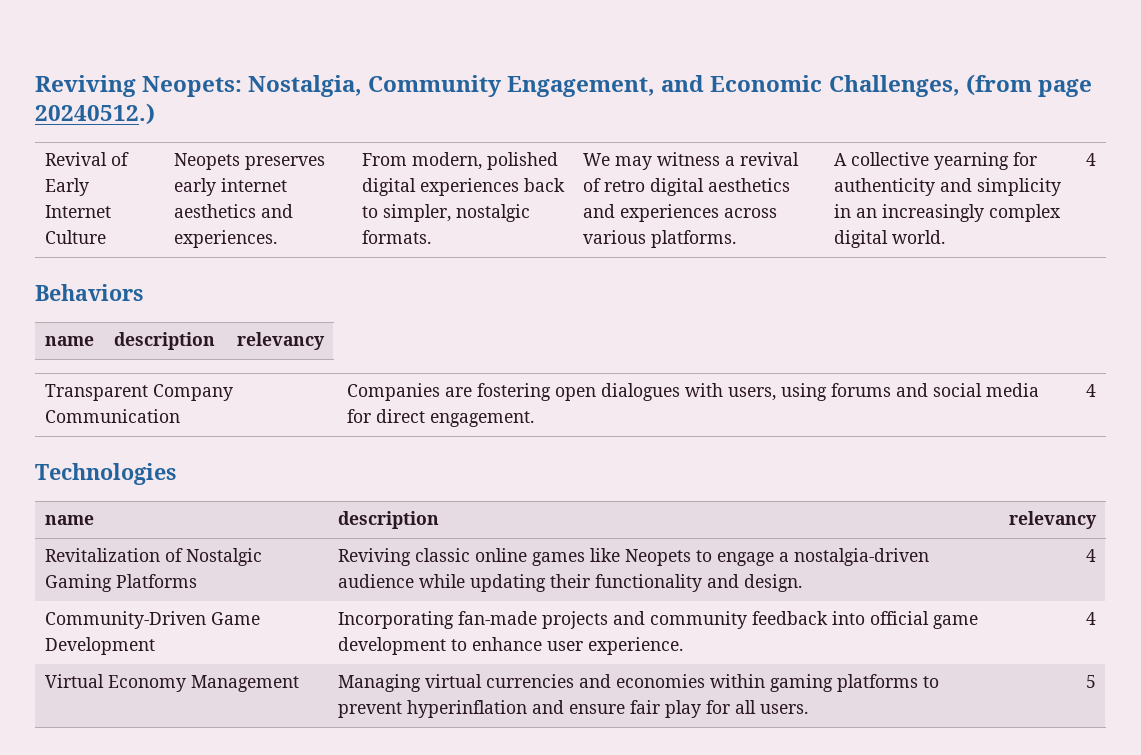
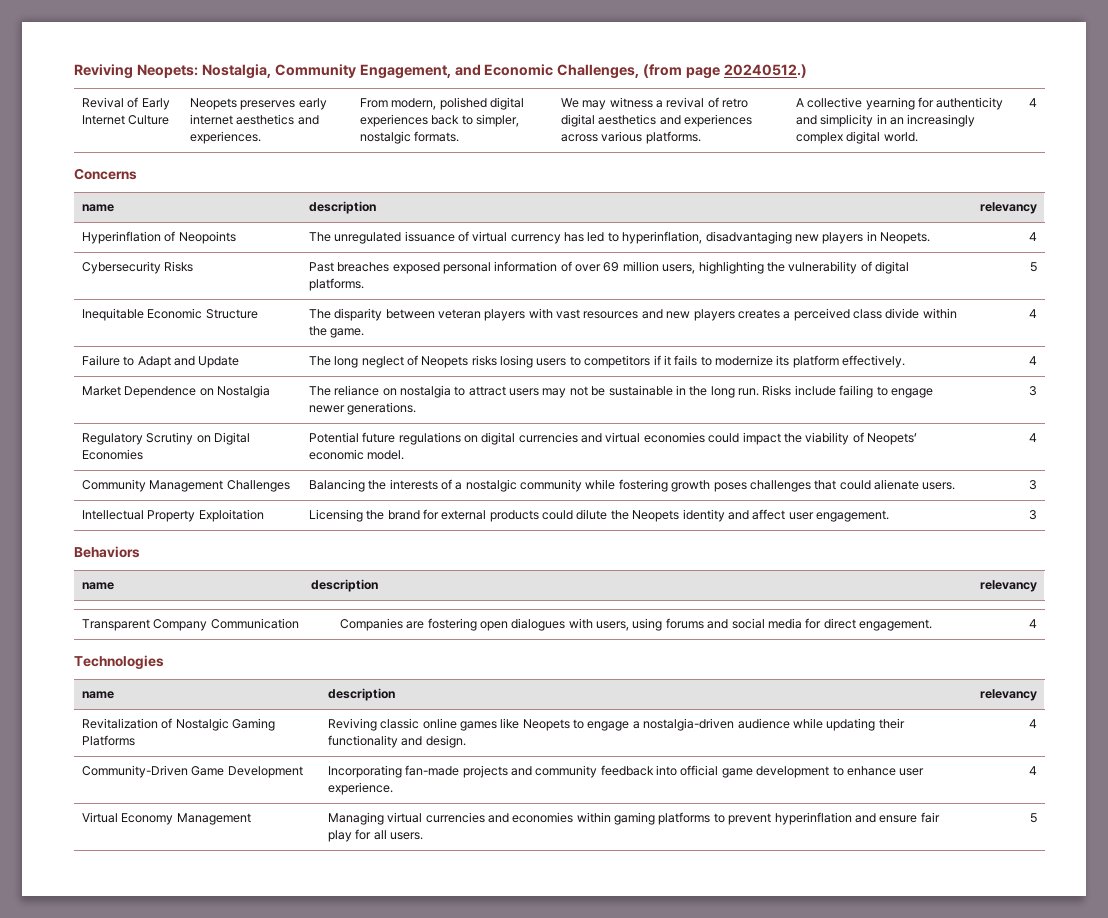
(1097, 159) none -> [74,168,137,180] [81,204,114,212] [308,201,376,214] [980,202,1038,214] [81,231,236,244] [308,231,931,244] [1029,232,1038,241] [81,261,194,274] [308,261,910,274] [308,278,364,291] [1030,262,1038,272] [81,308,258,321] [308,308,957,321] [308,326,365,338] [1029,309,1038,318] [81,355,240,368] [308,355,906,368] [1029,356,1038,365] [81,385,270,398] [308,385,933,398] [308,402,417,415] [1029,386,1038,396] [81,432,250,445] [81,449,143,460] [308,432,918,445] [308,449,405,460] [1029,433,1038,442] [81,479,290,492] [308,479,956,492] [1029,480,1038,490] [81,509,264,522] [308,509,890,522] [1029,510,1038,520] // Concerns // name | description | relevancy // Hyperinflation of Neopoints | The unregulated issuance of virtual currency has led to hyperinflation, disadvantaging new players in Neopets. | 4 // Cybersecurity Risks | Past breaches exposed personal information of over 69 million users, highlighting the vulnerability of digital platforms. | 5 // Inequitable Economic Structure | The disparity between veteran players with vast resources and new players creates a perceived class divide within the game. | 4 // Failure to Adapt and Update | The long neglect of Neopets risks losing users to competitors if it fails to modernize its platform effectively. | 4 // Market Dependence on Nostalgia | The reliance on nostalgia to attract users may not be sustainable in the long run. Risks include failing to engage newer generations. | 3 // Regulatory Scrutiny on Digital Economies | Potential future regulations on digital currencies and virtual economies could impact the viability of Neopets’ economic model. | 4 // Community Management Challenges | Balancing the interests of a nostalgic community while fostering growth poses challenges that could alienate users. | 3 // Intellectual Property Exploitation | Licensing the brand for external products could dilute the Neopets identity and affect user engagement. | 3

